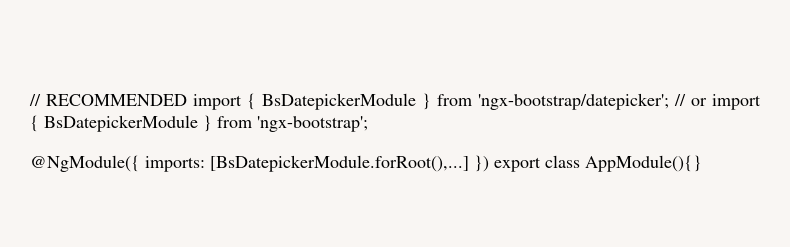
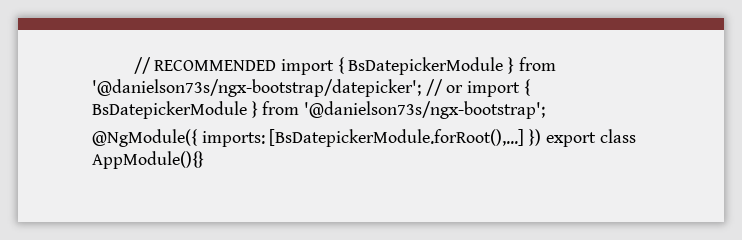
[478,93,669,110] 'ngx-bootstrap/datepicker'; -> [92,79,421,97] '@danielson73s/ngx-bootstrap/datepicker';
[257,116,368,132] 'ngx-bootstrap'; -> [304,101,546,119] '@danielson73s/ngx-bootstrap';

